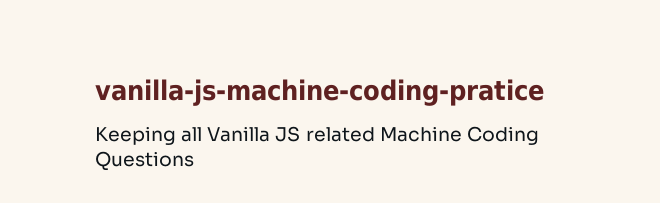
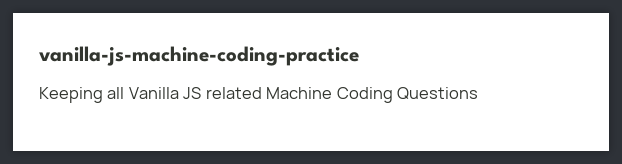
[95,79,544,106] vanilla-js-machine-coding-pratice -> [39,46,359,66] vanilla-js-machine-coding-practice

